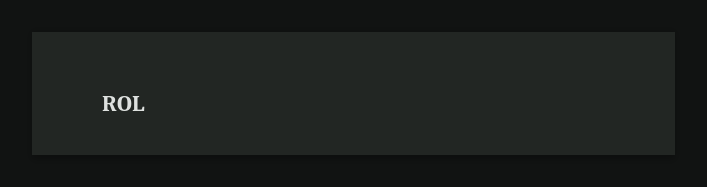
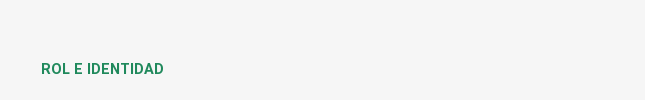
(145, 103) none -> [74,63,164,74] E IDENTIDAD

